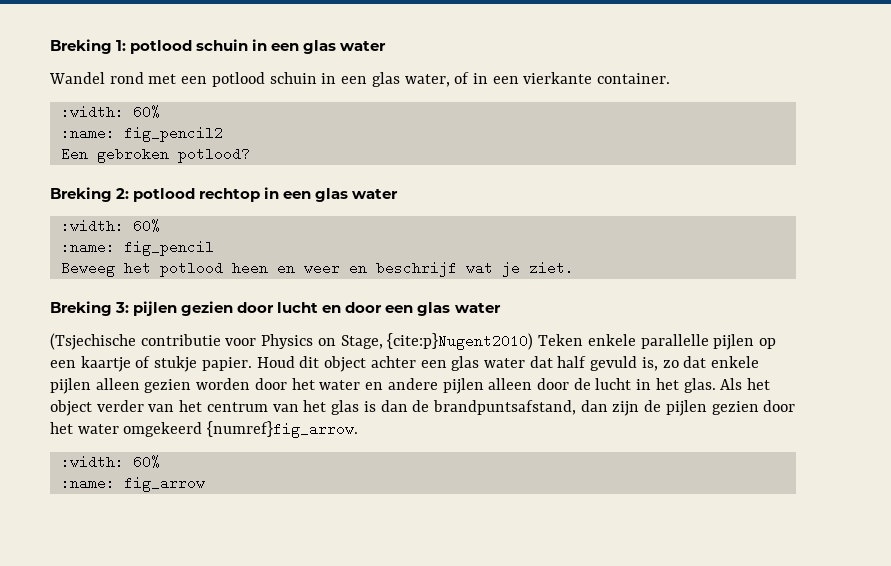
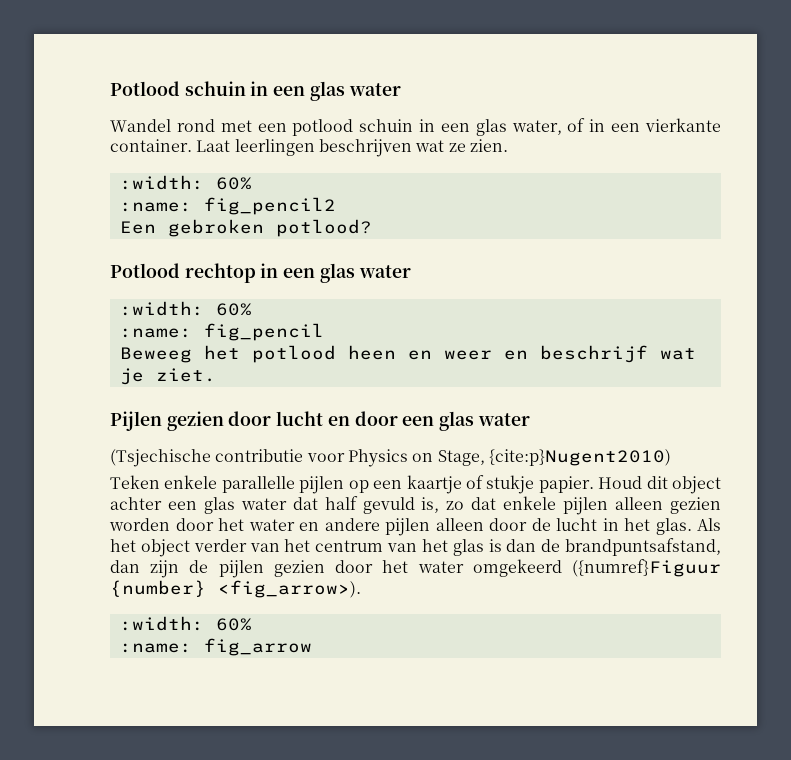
[50,39,193,54] Breking 1: potlood -> [110,81,180,96] Potlood
(671, 78) none -> [196,139,508,157] Laat leerlingen beschrijven wat ze zien.
[50,187,196,202] Breking 2: potlood -> [110,263,180,278] Potlood
[50,301,178,316] Breking 3: pijlen -> [110,411,162,431] Pijlen
(534, 341) none -> (671, 457) //
[207,421,359,438] {numref}fig_arrow. -> [572,559,721,577] [110,580,361,598] ({numref}Figuur {number} <fig_arrow>).

